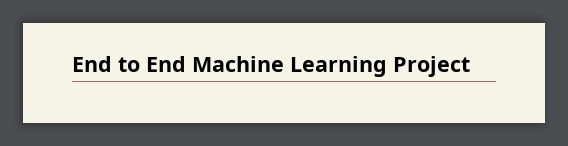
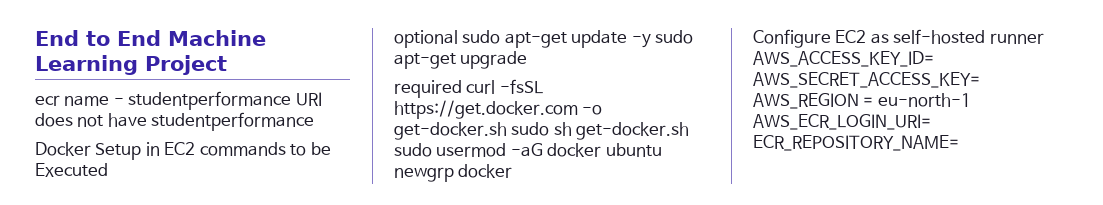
(470, 66) none -> [35,91,322,110] [35,112,315,131] [35,142,331,160] [35,163,108,177] [394,30,694,48] [394,51,528,69] [394,79,543,98] [394,100,603,119] [394,122,690,140] [394,143,662,157] [394,164,513,182] [753,29,1044,48] [753,51,934,67] [753,72,980,88] [753,93,971,109] [753,114,931,130] [753,135,959,151] // ecr name - studentperformance URI does not have studentperformance // Docker Setup in EC2 commands to be Executed // optional sudo apt-get update -y sudo apt-get upgrade // required curl -fsSL https://get.docker.com -o get-docker.sh sudo sh get-docker.sh sudo usermod -aG docker ubuntu newgrp docker // Configure EC2 as self-hosted runner AWS_ACCESS_KEY_ID= AWS_SECRET_ACCESS_KEY= AWS_REGION = eu-north-1 AWS_ECR_LOGIN_URI= ECR_REPOSITORY_NAME=

